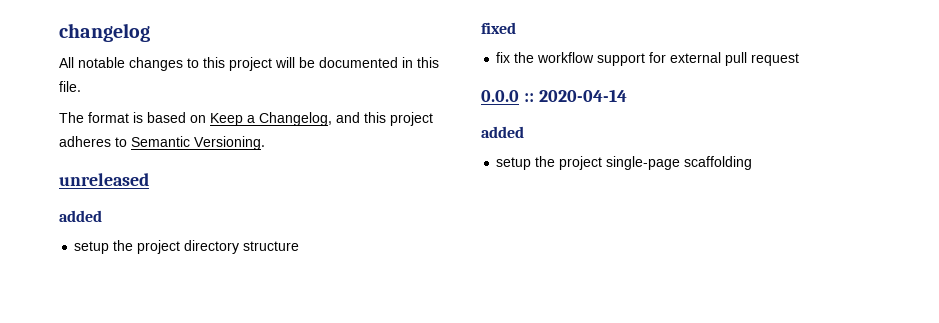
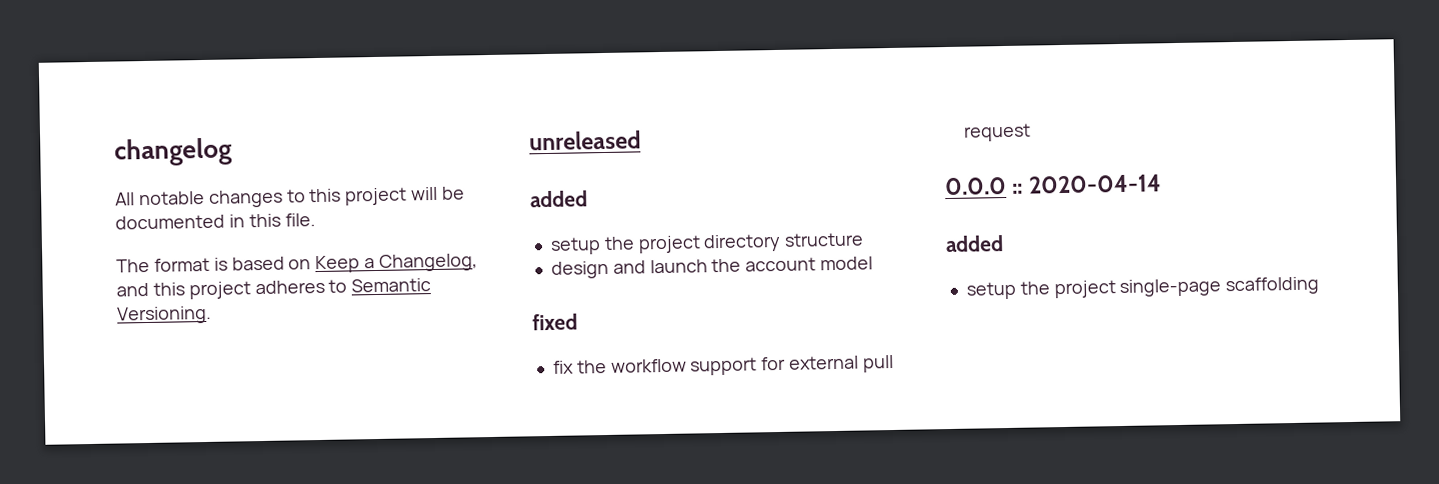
(300, 246) none -> [550,256,874,279] // design and launch the account model

